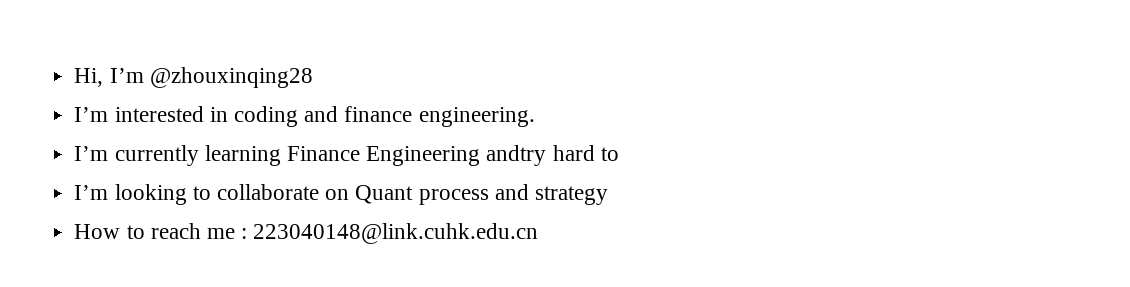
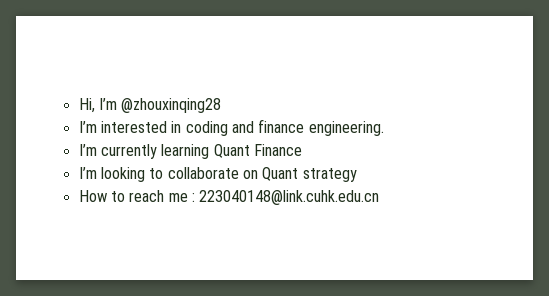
(281, 155) none -> [213,144,250,158] Quant
[366,145,619,166] Engineering andtry hard to -> (302, 150) none
[418,184,529,205] process and -> (299, 174) none

